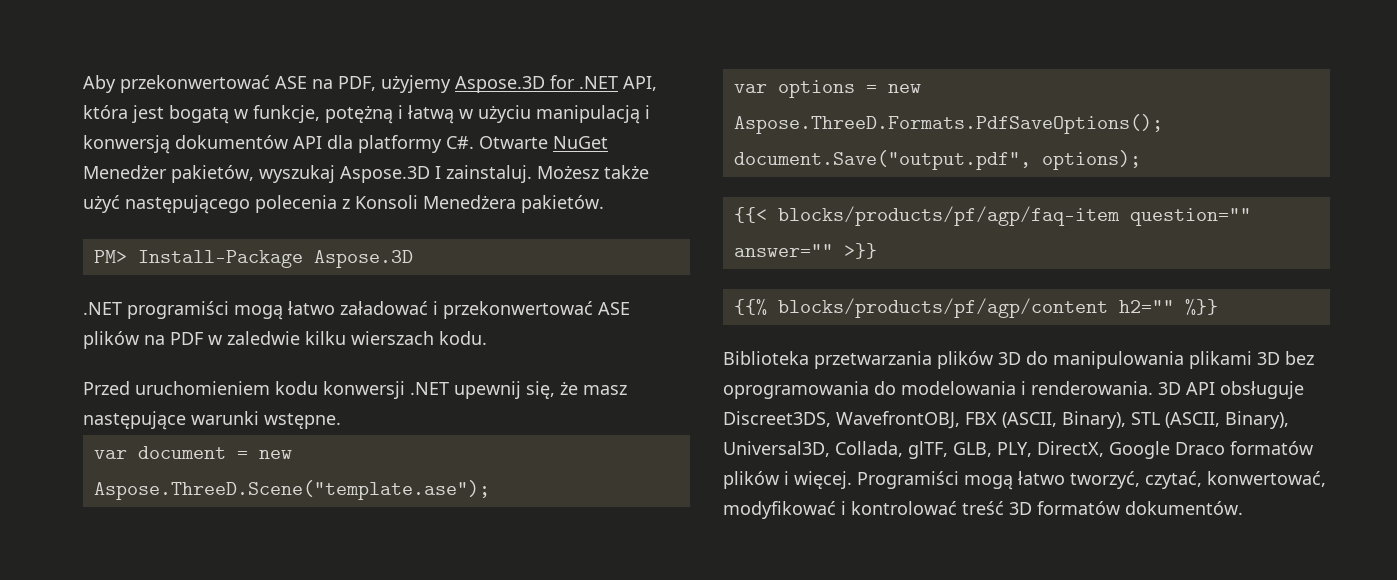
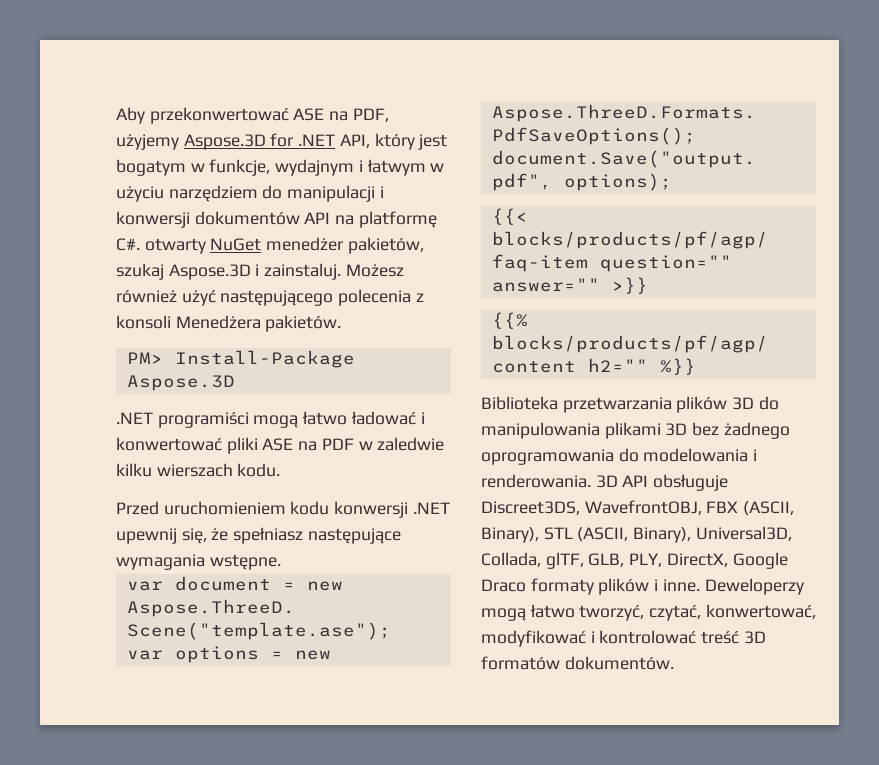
[83,105,650,124] [83,135,608,154] [83,165,441,183] która jest bogatą w funkcje, potężną i łatwą w użyciu manipulacją i konwersją dokumentów API dla platformy C#. Otwarte NuGet Menedżer pakietów, wyszukaj Aspose.3D I -> [374,133,448,150] [116,159,445,176] [116,185,384,202] [116,211,437,228] [116,237,424,254] [116,263,260,280] który jest bogatym w funkcje, wydajnym i łatwym w użyciu narzędziem do manipulacji i konwersji dokumentów API na platformę C#. otwarty NuGet menedżer pakietów, szukaj Aspose.3D i
[604,165,649,179] także -> [116,290,177,303] również
[355,195,418,209] Konsoli -> [116,315,171,329] konsoli
[340,301,630,319] [83,331,139,349] załadować i przekonwertować ASE plików -> [351,411,425,425] [116,437,294,454] ładować i konwertować pliki ASE
[583,385,627,395] [83,411,259,430] masz następujące warunki -> [233,527,401,544] [116,554,205,570] spełniasz następujące wymagania
(1314, 358) none -> [723,422,790,439] żadnego
[1230,441,1313,455] formatów -> [530,578,594,595] formaty
[794,471,959,489] więcej. Programiści -> [662,578,804,595] inne. Deweloperzy

